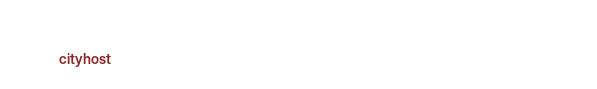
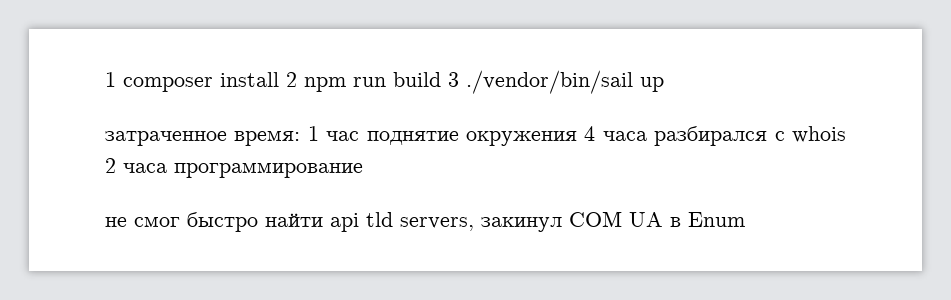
[59,53,111,67] cityhost -> [105,70,664,94] [105,126,846,146] [105,158,363,178] [105,211,745,232] 1 composer install 2 npm run build 3 ./vendor/bin/sail up // затраченное время: 1 час поднятие окружения 4 часа разбирался с whois 2 часа программирование // не смог быстро найти api tld servers, закинул COM UA в Enum

